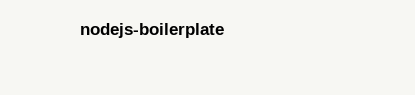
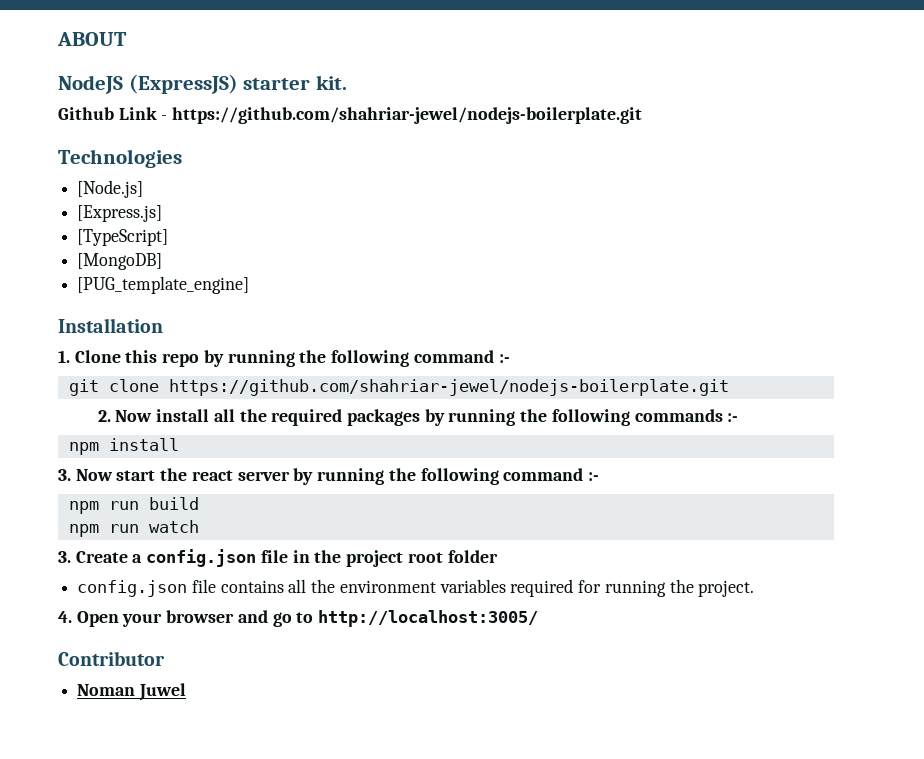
[80,23,224,38] nodejs-boilerplate -> [57,32,127,46] [58,74,347,94] [58,107,643,124] [58,149,182,168] [77,180,144,198] [77,205,163,222] [77,229,169,246] [77,253,163,270] [77,276,250,294] [58,318,163,333] [58,350,510,367] [68,379,729,396] [97,409,739,426] [68,438,179,455] [58,468,599,485] [68,497,199,514] [68,520,199,537] [58,549,498,567] [77,579,755,597] [58,610,539,627] [58,651,165,666] [77,683,186,701] ABOUT // NodeJS (ExpressJS) starter kit. // Github Link - https://github.com/shahriar-jewel/nodejs-boilerplate.git // Technologies // [Node.js] // [Express.js] // [TypeScript] // [MongoDB] // [PUG_template_engine] // Installation // 1. Clone this repo by running the following command :- // git clone https://github.com/shahriar-jewel/nodejs-boilerplate.git // 2. Now install all the required packages by running the following commands :- // npm install // 3. Now start the react server by running the following command :- // npm run build // npm run watch // 3. Create a config.json file in the project root folder // config.json file contains all the environment variables required for running the project. // 4. Open your browser and go to http://localhost:3005/ // Contributor // Noman Juwel

